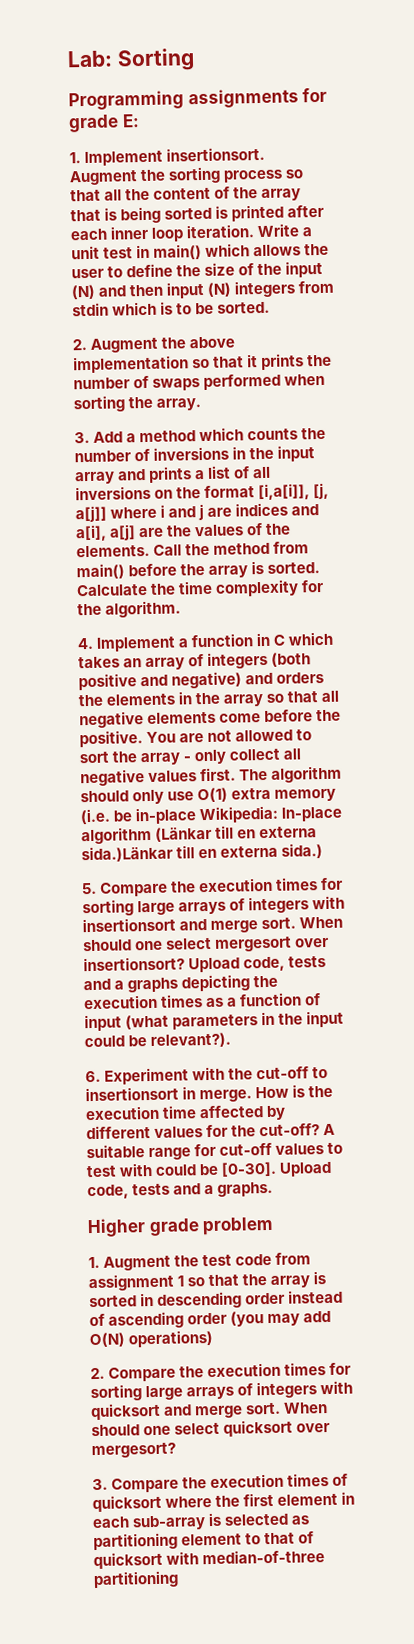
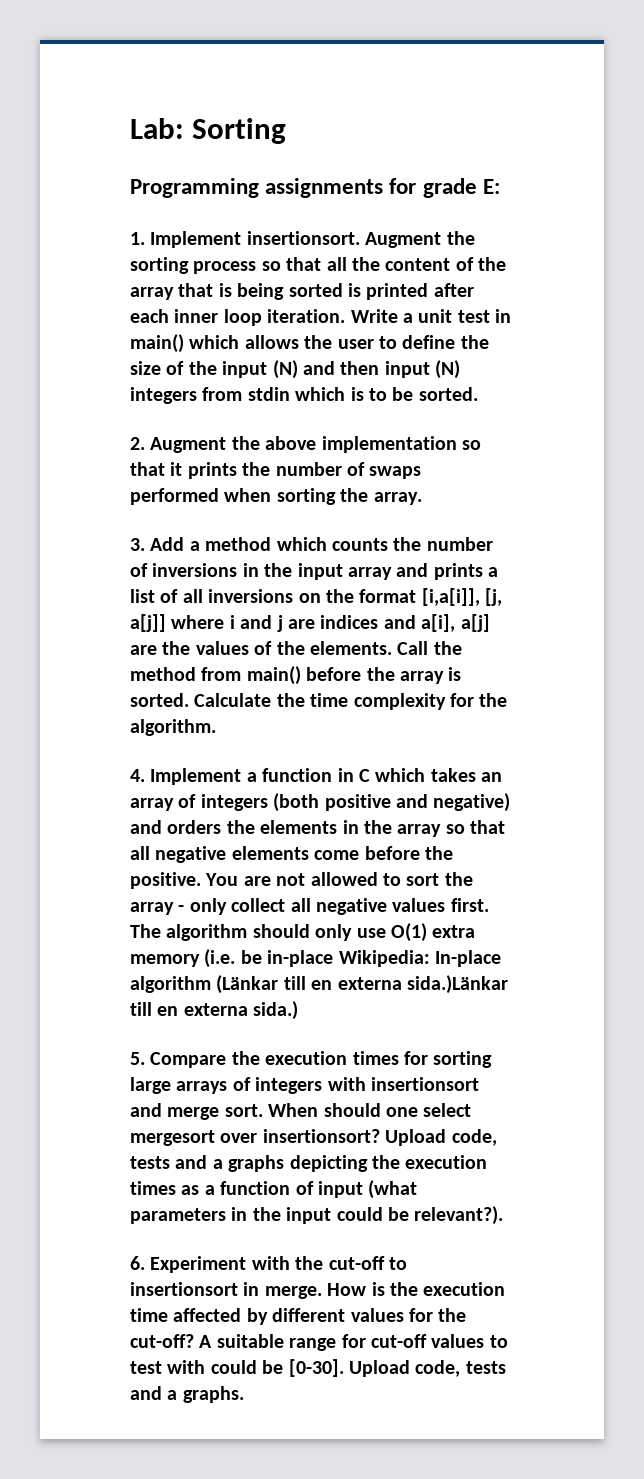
[87,1216,275,1238] [88,1252,312,1271] [88,1271,327,1292] [89,1289,344,1309] [89,1310,332,1329] [89,1329,214,1348] [90,1362,352,1382] [90,1380,354,1402] [90,1402,329,1421] [91,1419,331,1437] [91,1442,176,1459] [92,1473,349,1493] [92,1491,356,1513] [92,1512,311,1531] [93,1531,315,1551] [93,1549,326,1570] [93,1570,179,1589] // Higher grade problem // 1. Augment the test code from assignment 1 so that the array is sorted in descending order instead of ascending order (you may add O(N) operations) // 2. Compare the execution times for sorting large arrays of integers with quicksort and merge sort. When should one select quicksort over mergesort? // 3. Compare the execution times of quicksort where the first element in each sub-array is selected as partitioning element to that of quicksort with median-of-three partitioning -> (244, 1394) none

